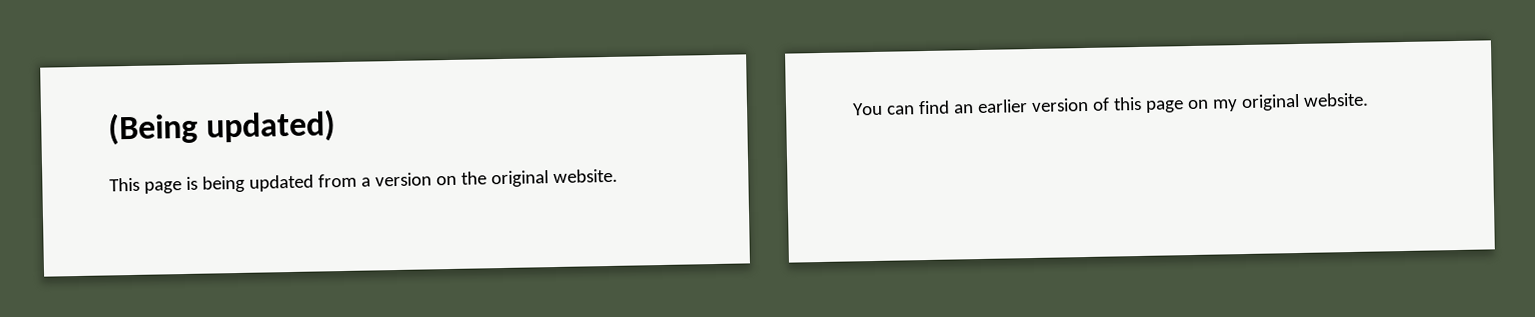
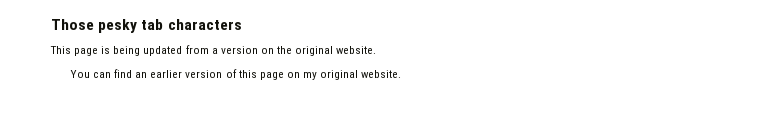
[108,109,337,146] (Being updated) -> [51,19,242,33] Those pesky tab characters

